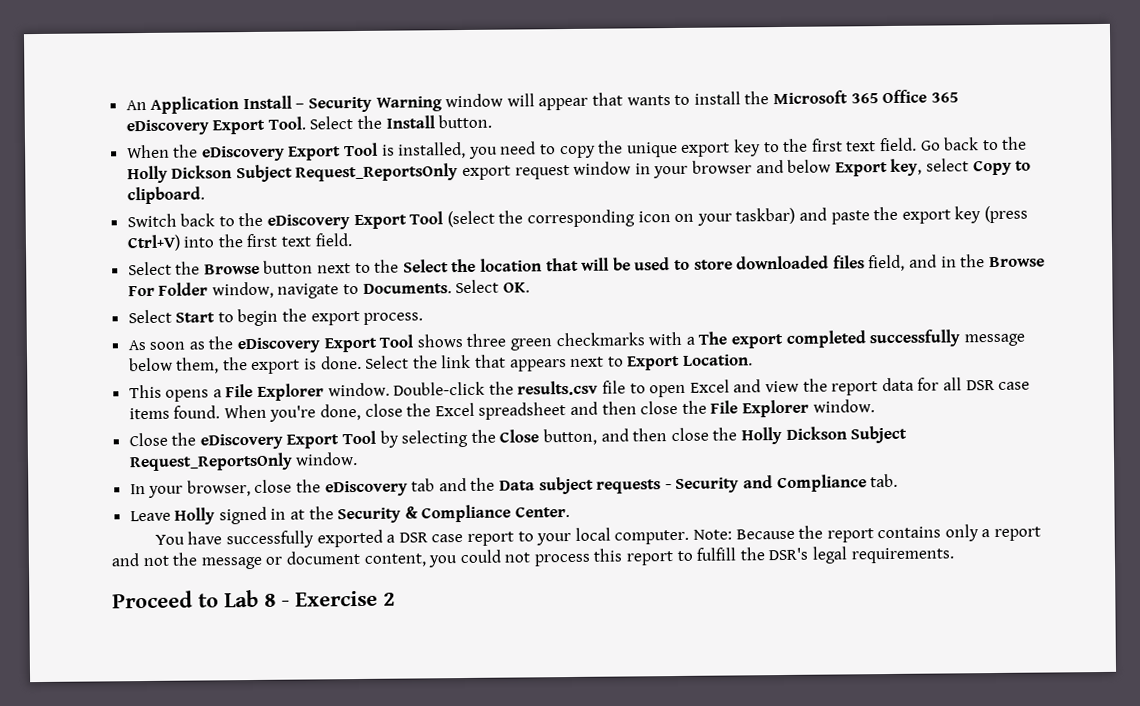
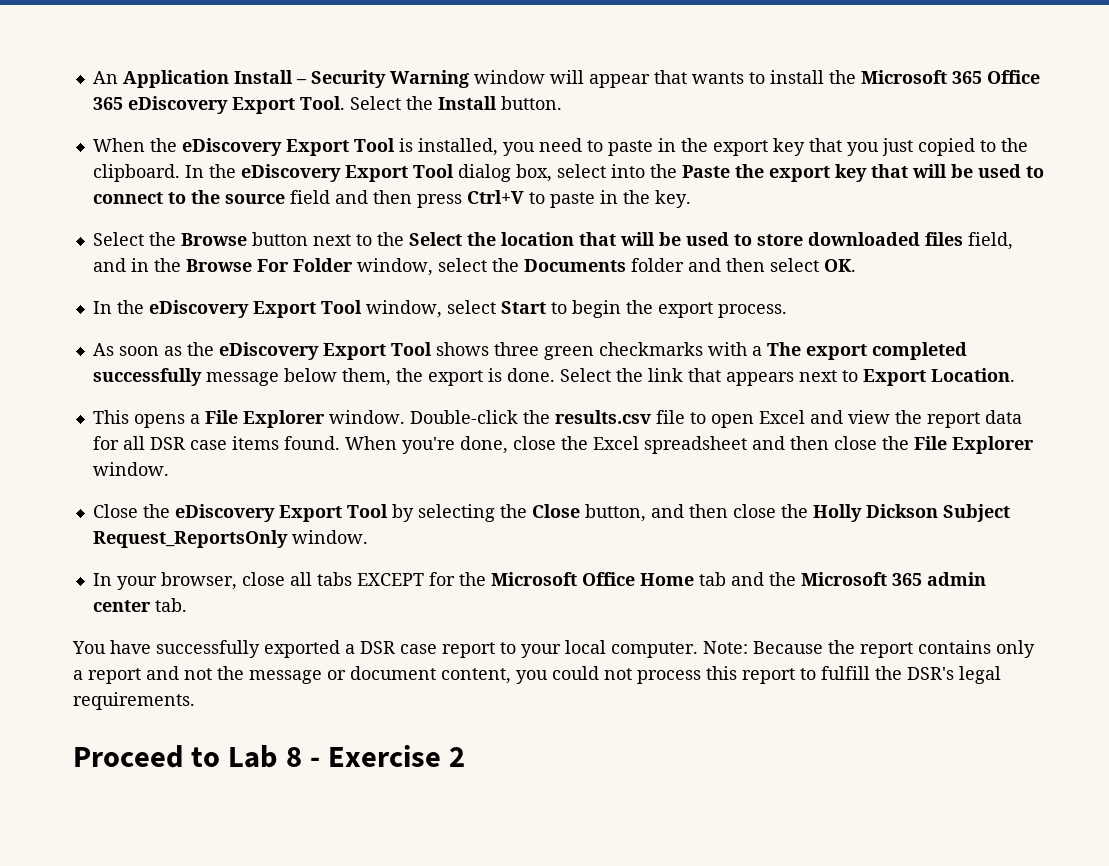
[559,136,1028,159] [126,158,1032,184] [126,186,205,205] [126,205,1028,230] [126,233,352,252] copy the unique export key to the first text field. Go back to the Holly Dickson Subject Request_ReportsOnly export request window in your browser and below Export key, select Copy to clipboard. // Switch back to the eDiscovery Export Tool (select the corresponding icon on your taskbar) and paste the export key (press Ctrl+V) into the first text field. -> [607,138,1028,156] [92,164,1044,182] [92,190,691,208] paste in the export key that you just copied to the clipboard. In the eDiscovery Export Tool dialog box, select into the Paste the export key that will be used to connect to the source field and then press Ctrl+V to paste in the key.
[277,279,530,299] [127,309,172,324] navigate to Documents. Select OK. // Select -> [437,258,856,272] [92,300,496,318] select the Documents folder and then select OK. // In the eDiscovery Export Tool window, select
[296,473,899,497] [129,504,571,525] the eDiscovery tab and the Data subject requests - Security and Compliance tab. // Leave Holly signed in at the Security & Compliance Center. -> [289,572,986,586] [92,598,187,612] all tabs EXCEPT for the Microsoft Office Home tab and the Microsoft 365 admin center tab.

